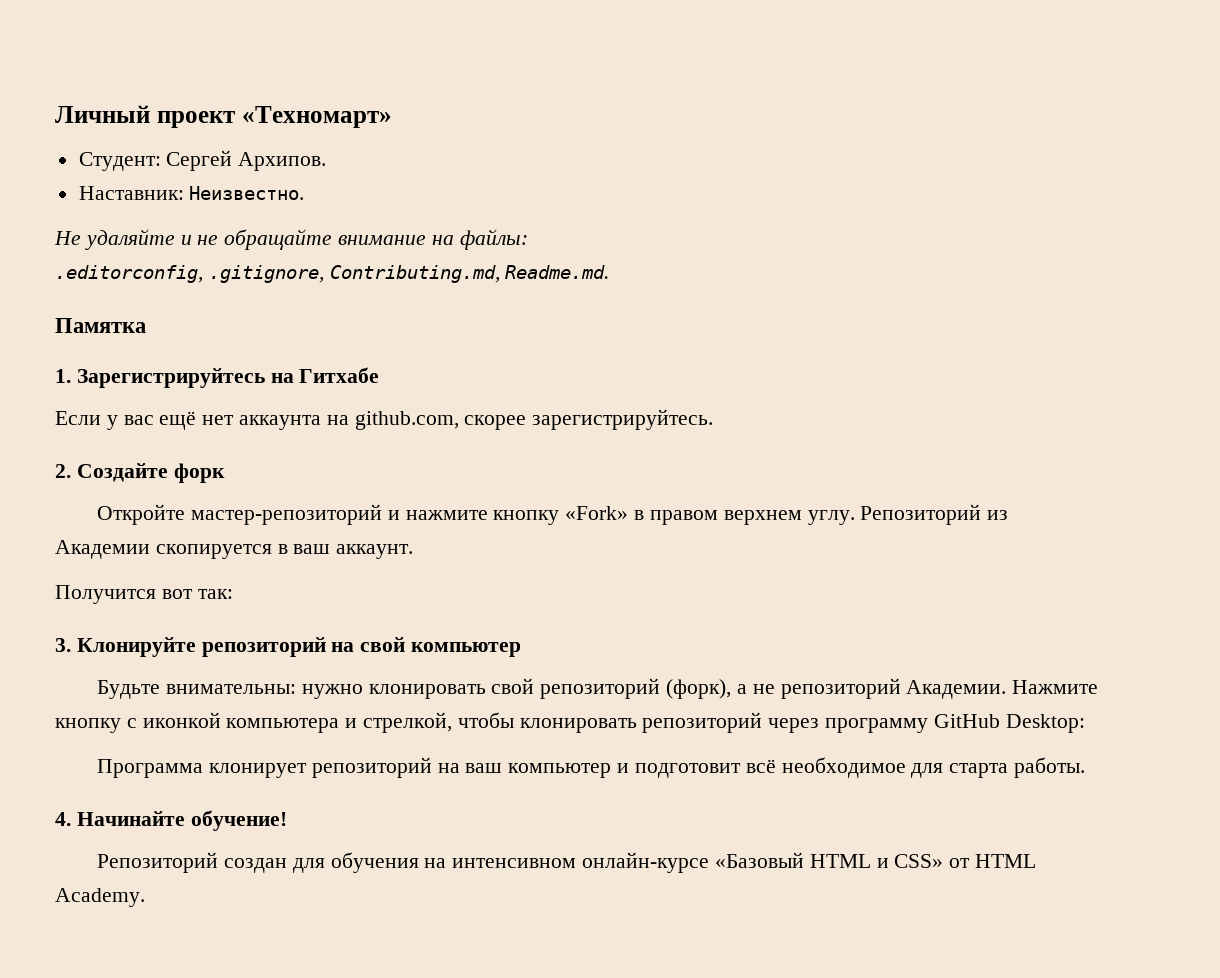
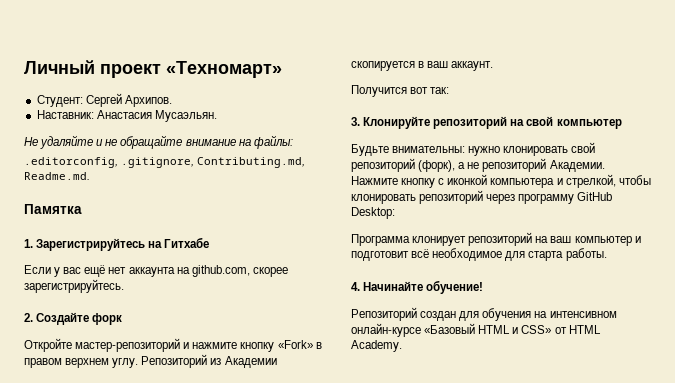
[189,186,305,200] Неизвестно. -> [96,110,217,122] Анастасия Мусаэльян.

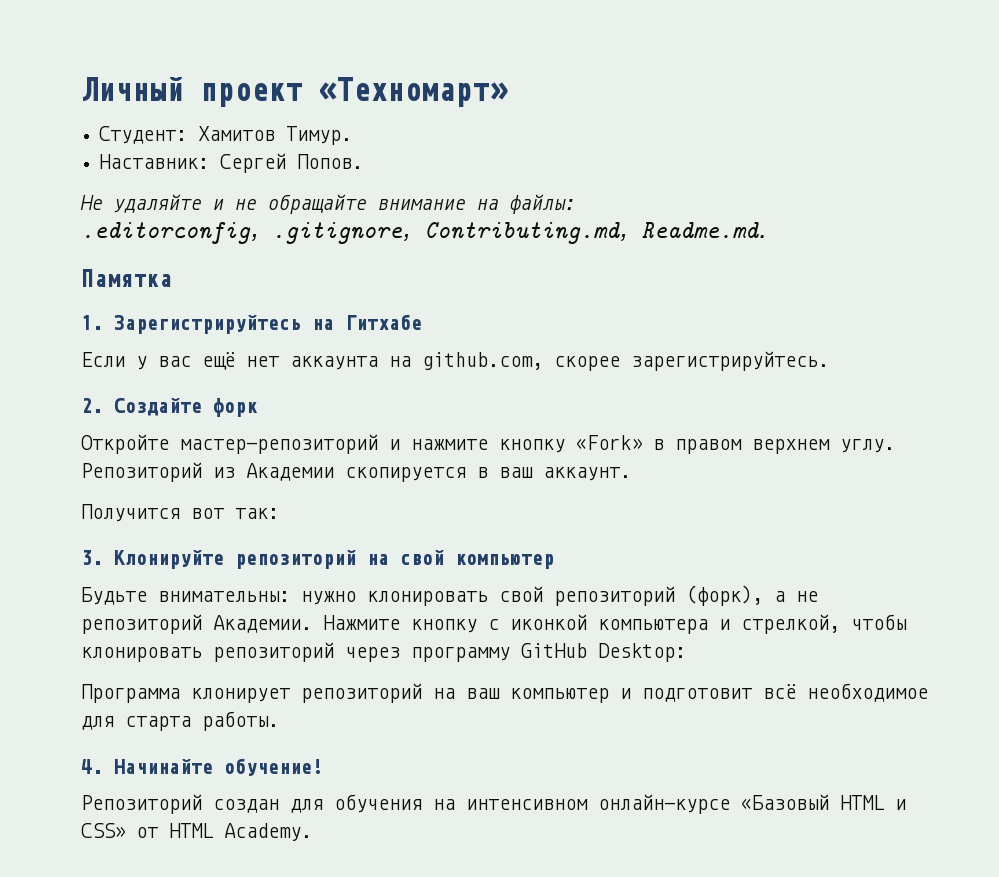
[85,93,172,107] Сергей Архипов. -> [198,126,353,145] Хамитов Тимур.
[96,110,217,122] Анастасия Мусаэльян. -> [220,153,364,173] Сергей Попов.

